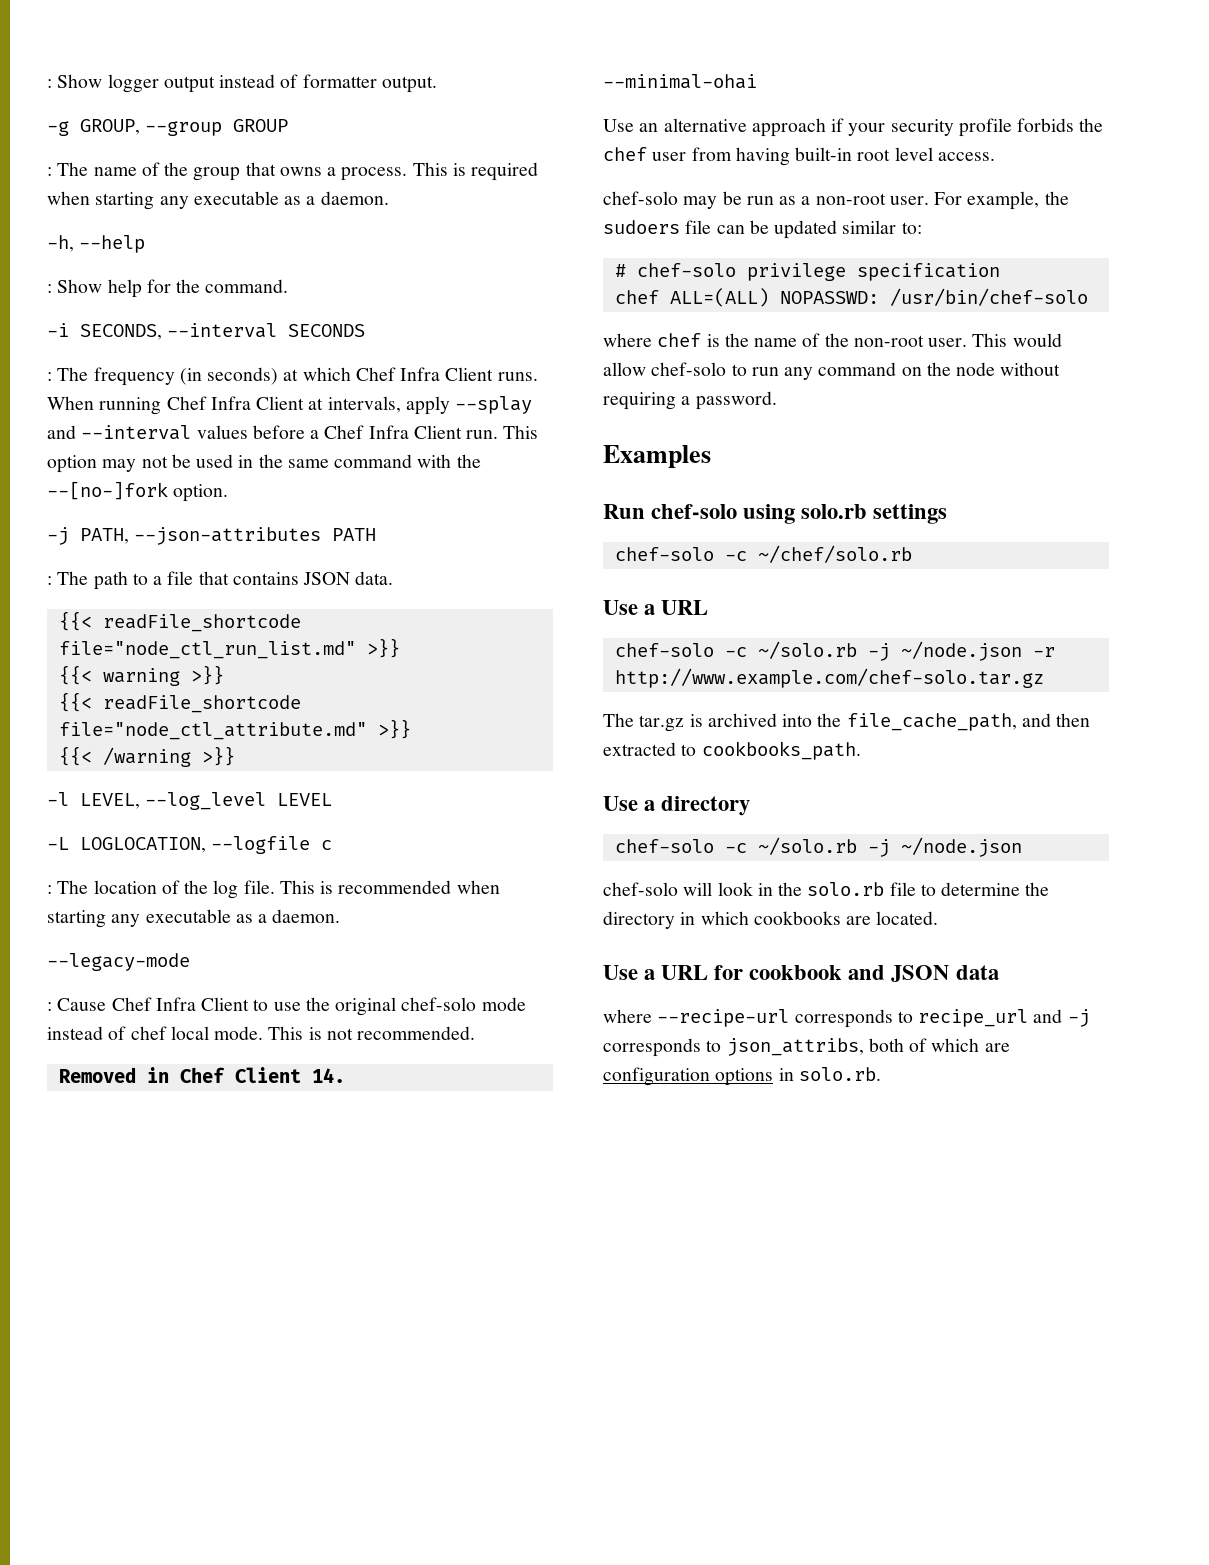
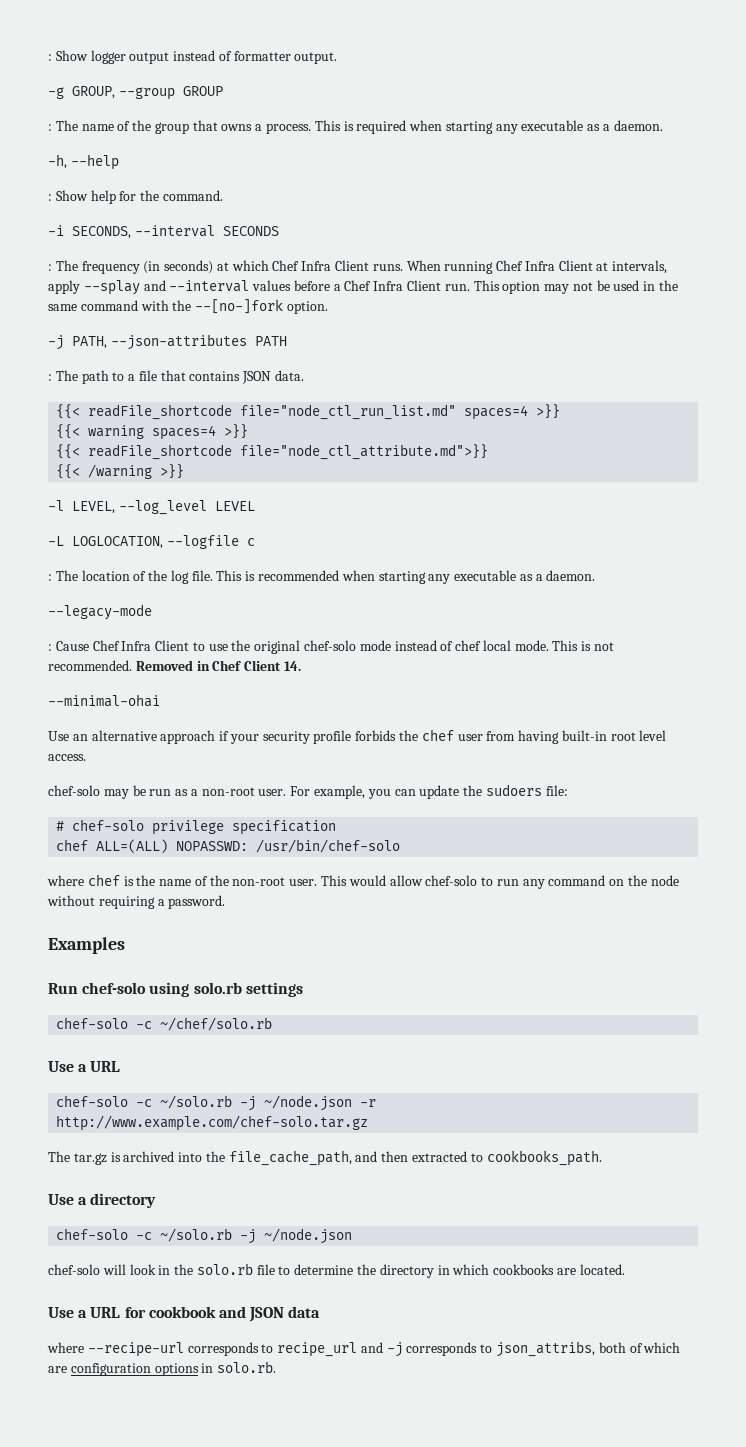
(356, 650) none -> [464,405,529,420] spaces=4
(180, 677) none -> [152,425,217,440] spaces=4
[58,719,411,740] file="node_ctl_attribute.md" >}} -> [240,444,489,460] file="node_ctl_attribute.md">}}
(476, 1033) // -> (132, 665) none
[1044,191,1069,205] [603,220,922,239] the sudoers file can be updated similar to: -> [367,784,568,799] you can update the sudoers file:

